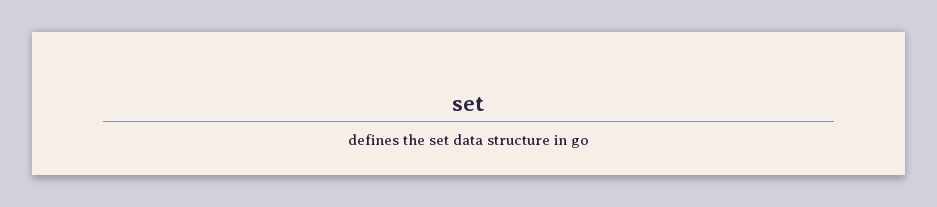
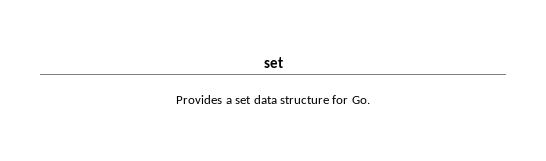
[347,134,425,145] defines the -> [176,95,232,104] Provides a
[554,135,590,148] in go -> [332,95,370,104] for Go.

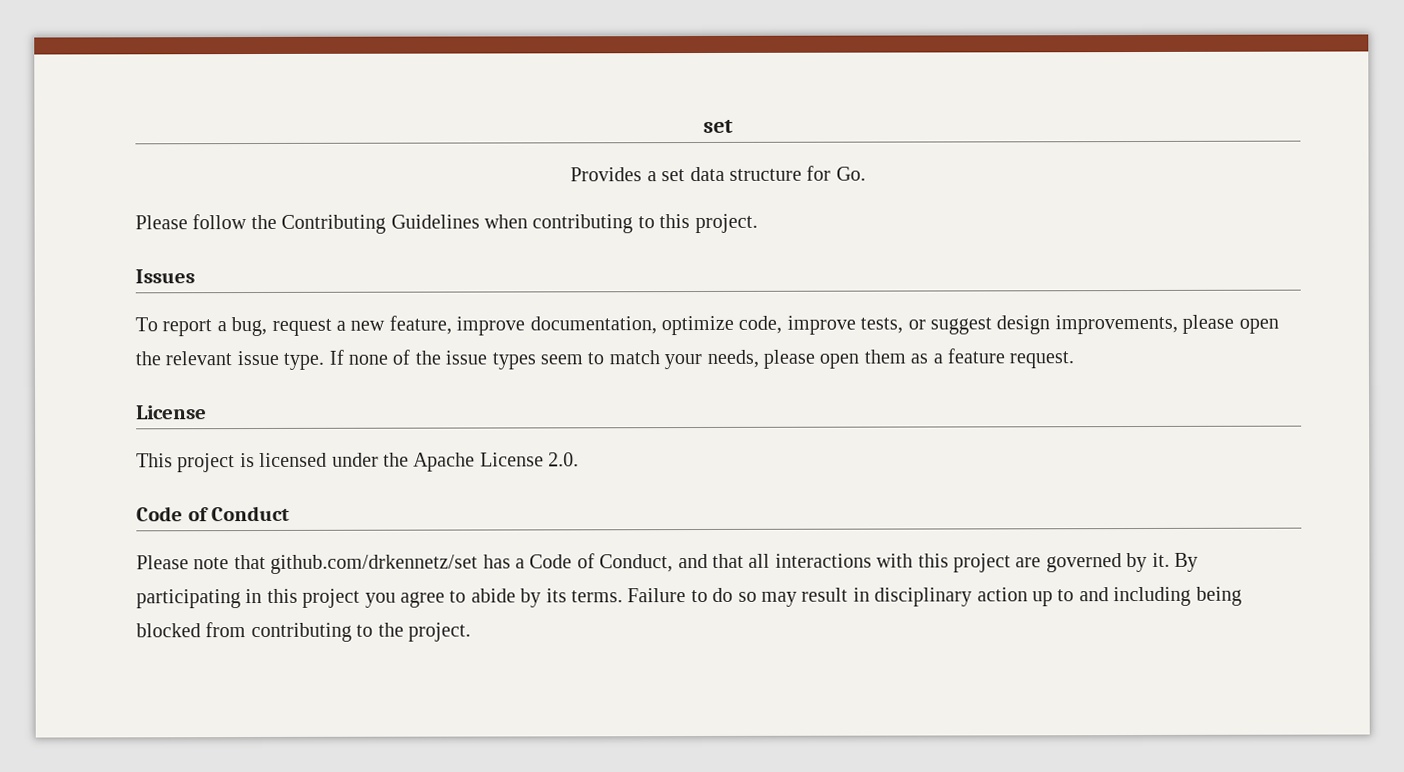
(370, 100) none -> [135,213,758,234] [135,269,195,284] [135,314,1279,337] [135,348,1075,370] [136,405,207,420] [136,452,580,473] [136,505,291,522] [136,552,1198,574] [136,586,1242,609] [136,622,471,643] // Please follow the Contributing Guidelines when contributing to this project. // Issues // To report a bug, request a new feature, improve documentation, optimize code, improve tests, or suggest design improvements, please open the relevant issue type. If none of the issue types seem to match your needs, please open them as a feature request. // License // This project is licensed under the Apache License 2.0. // Code of Conduct // Please note that github.com/drkennetz/set has a Code of Conduct, and that all interactions with this project are governed by it. By participating in this project you agree to abide by its terms. Failure to do so may result in disciplinary action up to and including being blocked from contributing to the project.

